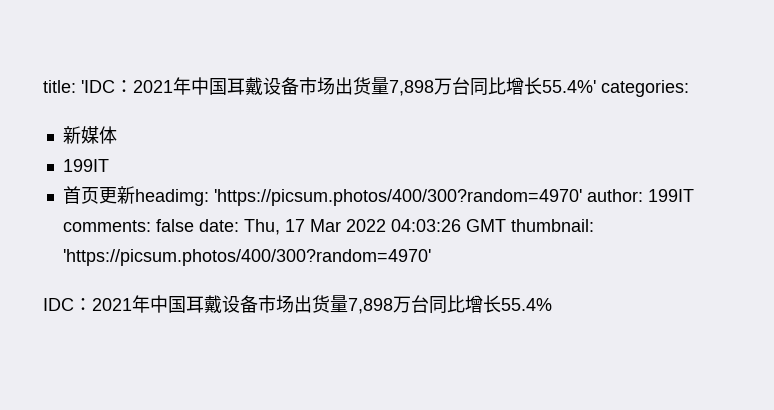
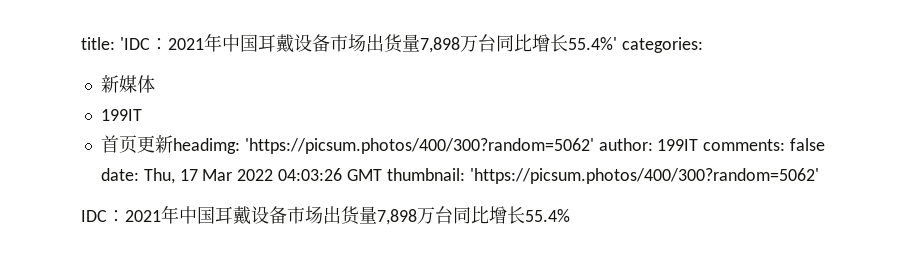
[213,189,582,206] 'https://picsum.photos/400/300?random=4970' -> [244,138,594,154] 'https://picsum.photos/400/300?random=5062'
[62,249,431,266] 'https://picsum.photos/400/300?random=4970' -> [469,168,819,184] 'https://picsum.photos/400/300?random=5062'

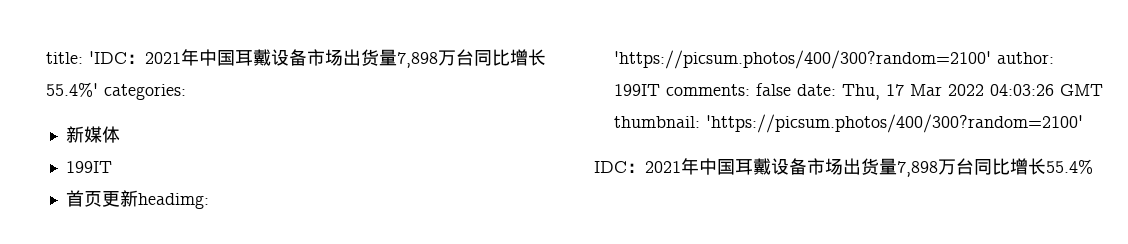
[244,138,594,154] 'https://picsum.photos/400/300?random=5062' -> [613,50,991,69] 'https://picsum.photos/400/300?random=2100'
[469,168,819,184] 'https://picsum.photos/400/300?random=5062' -> [705,114,1083,133] 'https://picsum.photos/400/300?random=2100'

